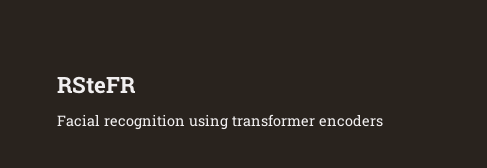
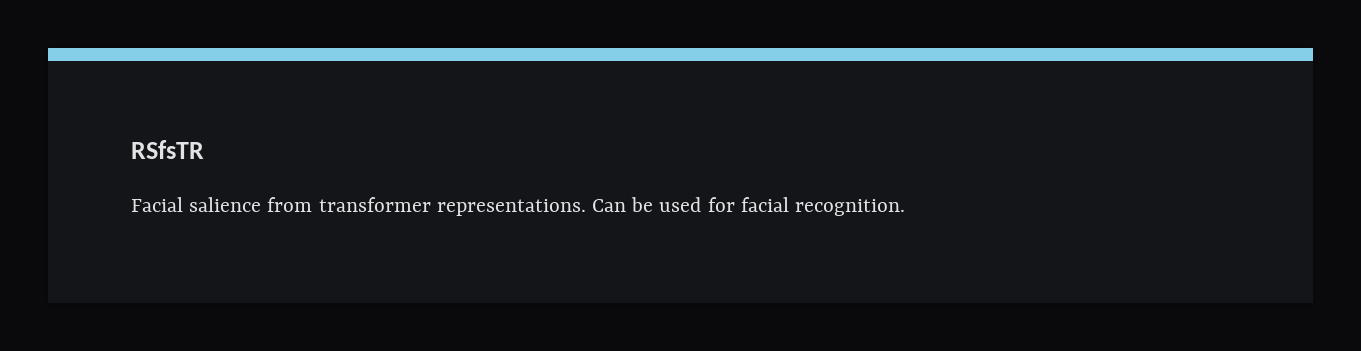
[57,76,136,94] RSteFR -> [131,140,204,159] RSfsTR
[104,114,383,130] recognition using transformer encoders -> [189,197,906,216] salience from transformer representations. Can be used for facial recognition.

